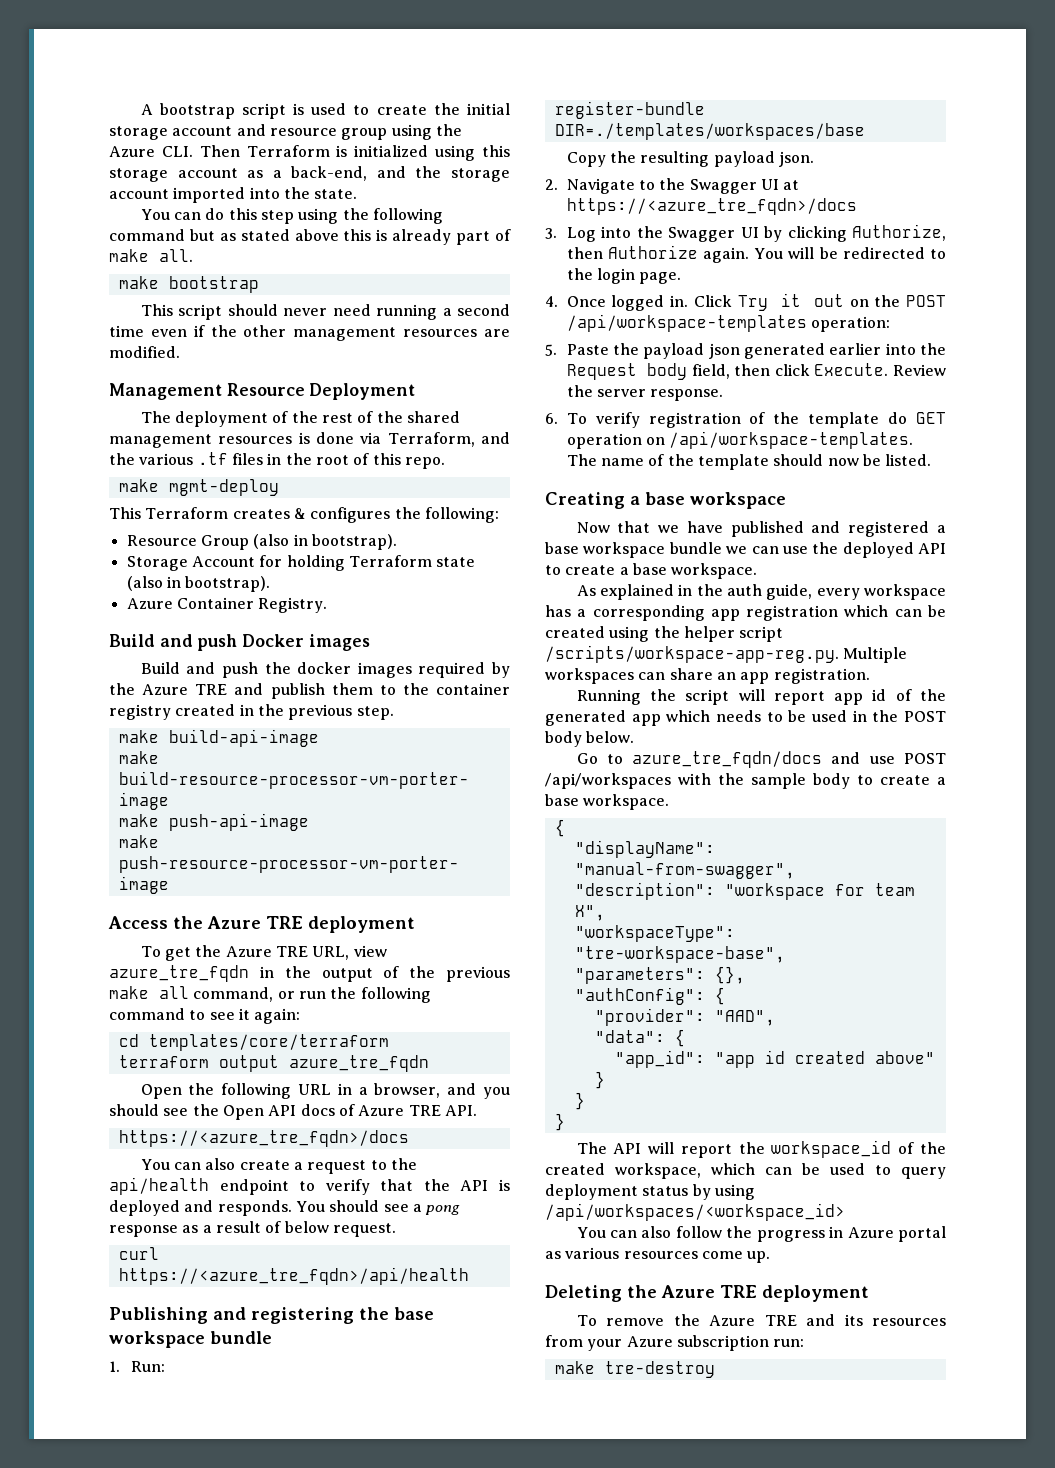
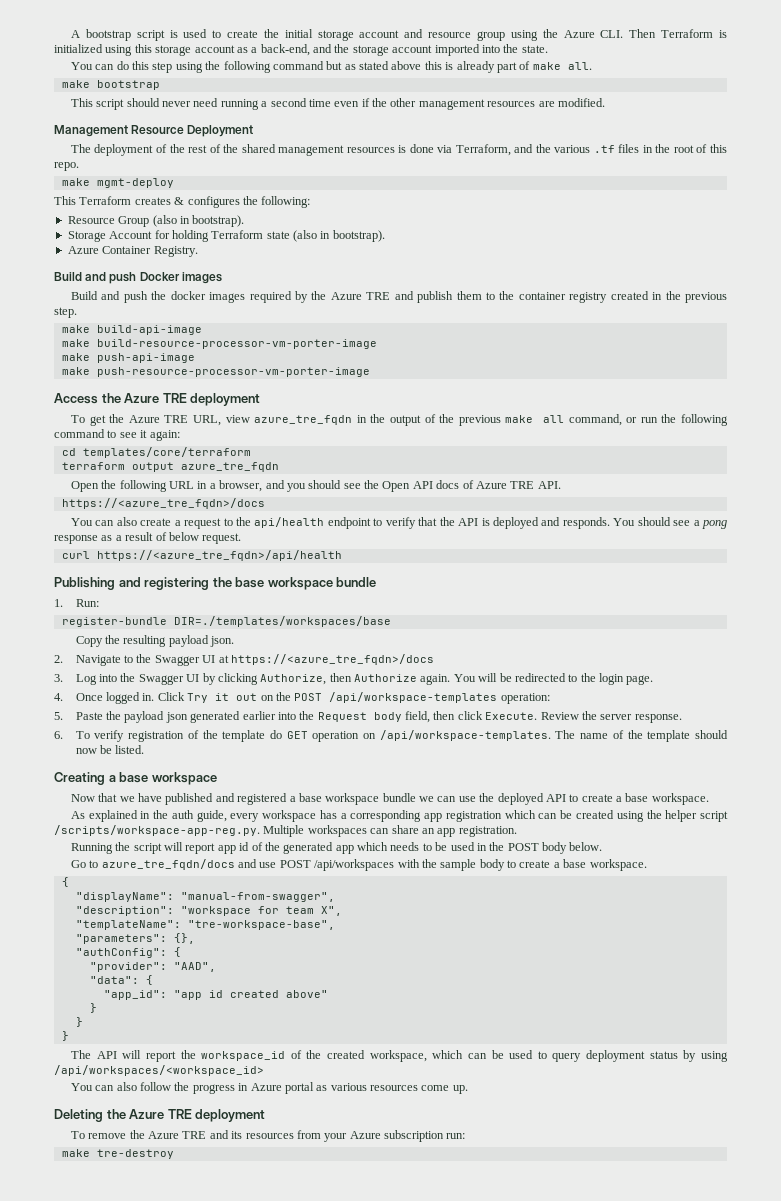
[574,925,735,942] "workspaceType": -> [75,920,181,930] "templateName":

